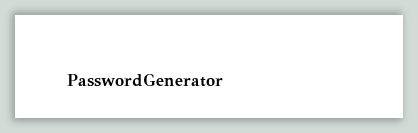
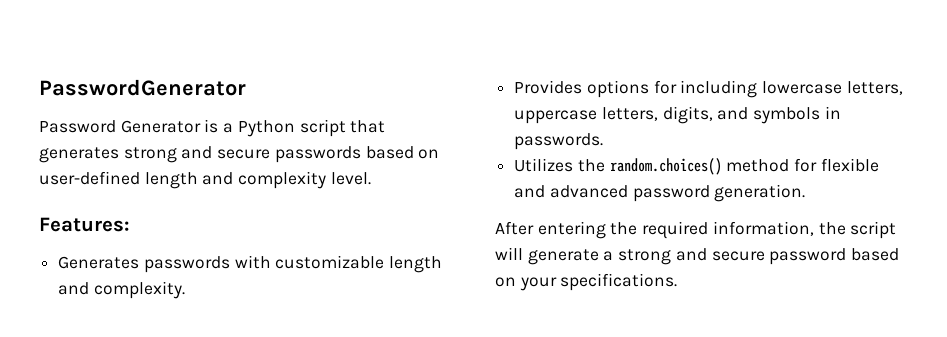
(223, 80) none -> [39,119,386,137] [39,146,440,163] [39,171,371,189] [39,217,130,232] [58,255,443,273] [58,281,185,299] [514,80,903,98] [514,106,841,124] [514,133,604,150] [514,158,879,175] [514,184,806,202] [495,221,897,239] [495,247,900,265] [495,273,678,291] // Password Generator is a Python script that generates strong and secure passwords based on user-defined length and complexity level. // Features: // Generates passwords with customizable length and complexity. // Provides options for including lowercase letters, uppercase letters, digits, and symbols in passwords. // Utilizes the random.choices() method for flexible and advanced password generation. // After entering the required information, the script will generate a strong and secure password based on your specifications.

